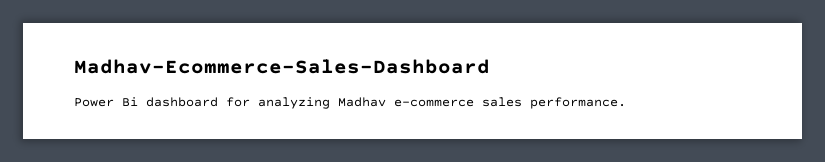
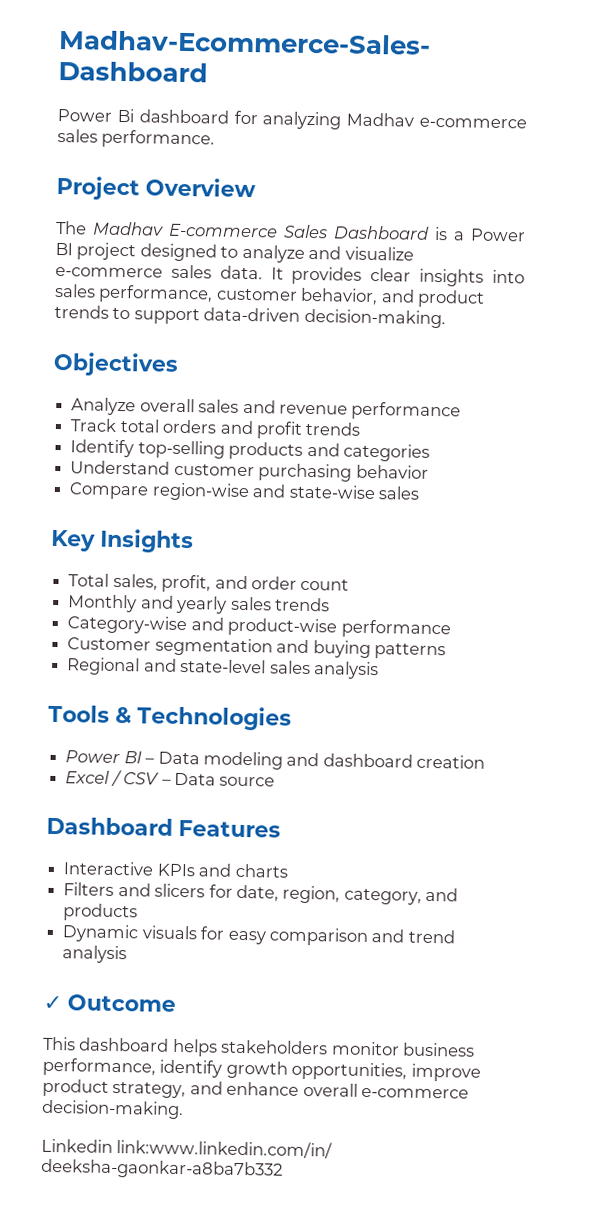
(626, 103) none -> [56,175,256,201] [55,220,526,242] [55,242,414,263] [55,264,525,287] [54,283,486,308] [54,304,446,329] [53,351,179,377] [71,397,462,421] [70,418,362,439] [70,439,430,462] [70,460,429,482] [69,482,420,502] [50,528,194,554] [68,573,350,593] [67,594,330,614] [67,615,451,639] [67,637,446,660] [66,657,379,680] [48,704,292,731] [65,750,486,770] [65,769,276,787] [46,816,281,838] [63,861,288,878] [63,882,459,905] [63,903,139,922] [62,924,455,946] [62,945,128,964] [43,994,176,1012] [43,1036,476,1057] [42,1057,481,1082] [42,1078,470,1099] [41,1099,184,1120] [41,1138,334,1159] [41,1158,283,1180] // Project Overview // The Madhav E-commerce Sales Dashboard is a Power BI project designed to analyze and visualize e-commerce sales data. It provides clear insights into sales performance, customer behavior, and product trends to support data-driven decision-making. // Objectives // Analyze overall sales and revenue performance // Track total orders and profit trends // Identify top-selling products and categories // Understand customer purchasing behavior // Compare region-wise and state-wise sales // Key Insights // Total sales, profit, and order count // Monthly and yearly sales trends // Category-wise and product-wise performance // Customer segmentation and buying patterns // Regional and state-level sales analysis // Tools & Technologies // Power BI – Data modeling and dashboard creation // Excel / CSV – Data source // Dashboard Features // Interactive KPIs and charts // Filters and slicers for date, region, category, and products // Dynamic visuals for easy comparison and trend analysis // ✓ Outcome // This dashboard helps stakeholders monitor business performance, identify growth opportunities, improve product strategy, and enhance overall e-commerce decision-making. // Linkedin link:www.linkedin.com/in/ deeksha-gaonkar-a8ba7b332

